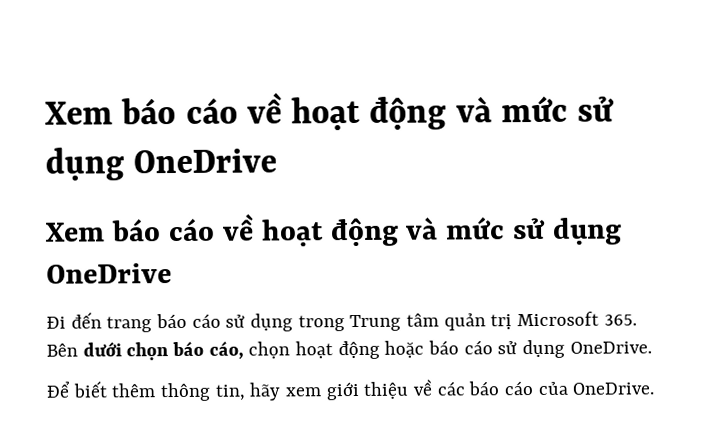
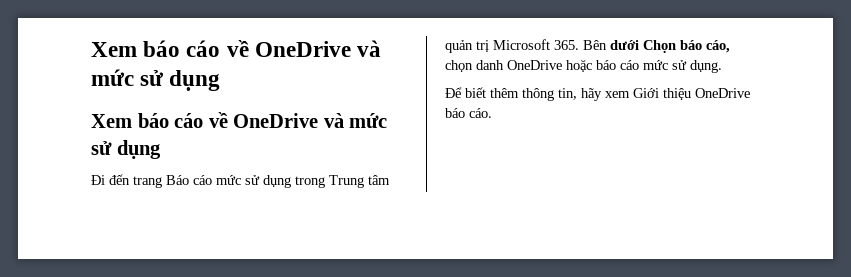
[44,92,615,131] [45,147,278,181] [45,213,623,247] [46,263,172,284] Xem báo cáo về hoạt động và mức sử dụng OneDrive // Xem báo cáo về hoạt động và mức sử dụng OneDrive -> [91,40,382,57] [91,69,221,91] [91,112,388,128] [91,140,161,159] Xem báo cáo về OneDrive và mức sử dụng // Xem báo cáo về OneDrive và mức sử dụng
[156,313,221,329] báo cáo -> [166,175,241,185] Báo cáo mức
[126,342,170,361] chọn -> [643,40,676,53] Chọn
[295,340,380,360] hoạt động -> [476,60,562,70] danh OneDrive
[497,339,652,359] sử dụng OneDrive. -> [643,60,722,73] mức sử dụng.
[325,379,655,401] giới thiệu về các báo cáo của OneDrive. -> [633,88,750,100] [445,108,492,118] Giới thiệu OneDrive báo cáo.

